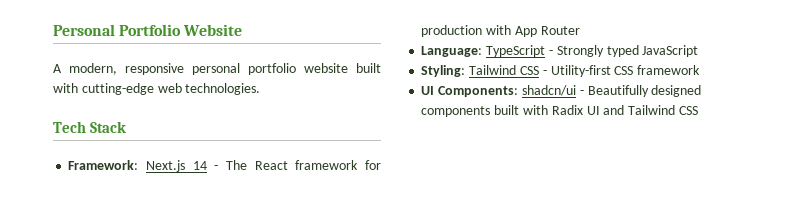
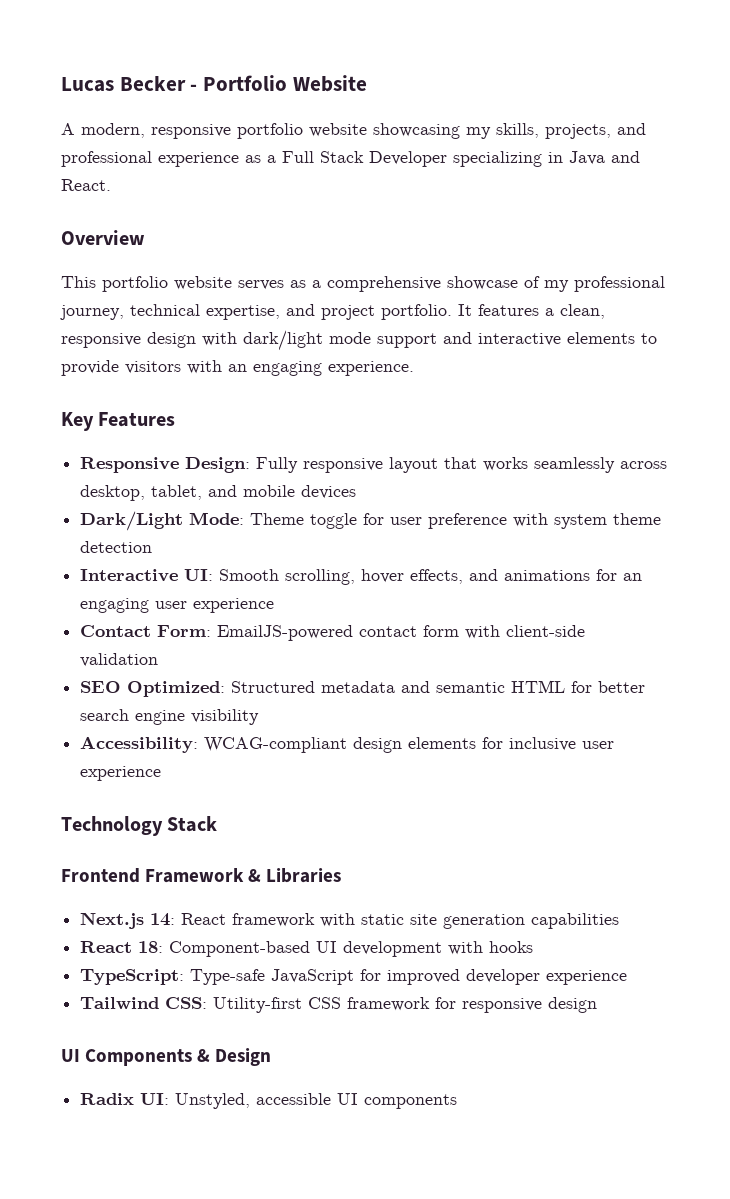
[53,24,115,36] Personal -> [61,76,198,92] Lucas Becker -
[192,63,381,75] [53,83,261,95] [53,121,127,133] [68,160,382,172] [421,25,580,37] [421,45,699,57] [421,65,701,77] [421,85,702,97] [421,105,698,117] personal portfolio website built with cutting-edge web technologies. // Tech Stack // Framework: Next.js 14 - The React framework for production with App Router // Language: TypeScript - Strongly typed JavaScript // Styling: Tailwind CSS - Utility-first CSS framework // UI Components: shadcn/ui - Beautifully designed components built with Radix UI and Tailwind CSS -> [237,123,646,139] [61,151,640,167] [61,179,111,191] [61,230,145,245] [61,276,665,292] [60,304,605,320] [61,330,657,351] [61,360,414,376] [61,412,176,431] [80,457,668,473] [80,485,357,501] [80,511,662,531] [80,541,153,553] [80,569,643,585] [80,598,275,613] [80,625,586,641] [80,653,159,667] [80,680,646,697] [80,709,260,725] [80,736,615,753] [80,766,162,781] [61,816,218,836] [61,868,342,883] [80,912,620,929] [80,941,534,957] [80,969,628,985] [80,997,598,1013] [61,1048,272,1066] [80,1093,458,1109] portfolio website showcasing my skills, projects, and professional experience as a Full Stack Developer specializing in Java and React. // Overview // This portfolio website serves as a comprehensive showcase of my professional journey, technical expertise, and project portfolio. It features a clean, responsive design with dark/light mode support and interactive elements to provide visitors with an engaging experience. // Key Features // Responsive Design: Fully responsive layout that works seamlessly across desktop, tablet, and mobile devices // Dark/Light Mode: Theme toggle for user preference with system theme detection // Interactive UI: Smooth scrolling, hover effects, and animations for an engaging user experience // Contact Form: EmailJS-powered contact form with client-side validation // SEO Optimized: Structured metadata and semantic HTML for better search engine visibility // Accessibility: WCAG-compliant design elements for inclusive user experience // Technology Stack // Frontend Framework & Libraries // Next.js 14: React framework with static site generation capabilities // React 18: Component-based UI development with hooks // TypeScript: Type-safe JavaScript for improved developer experience // Tailwind CSS: Utility-first CSS framework for responsive design // UI Components & Design // Radix UI: Unstyled, accessible UI components

